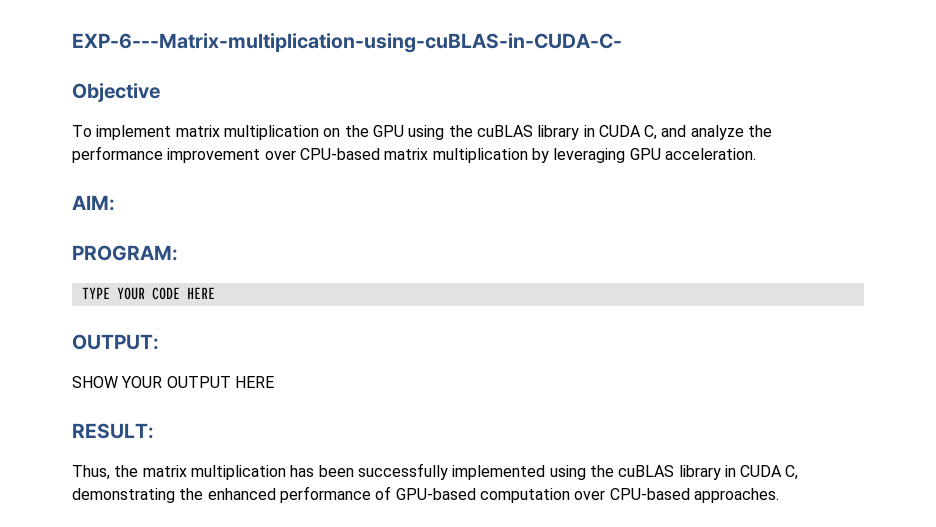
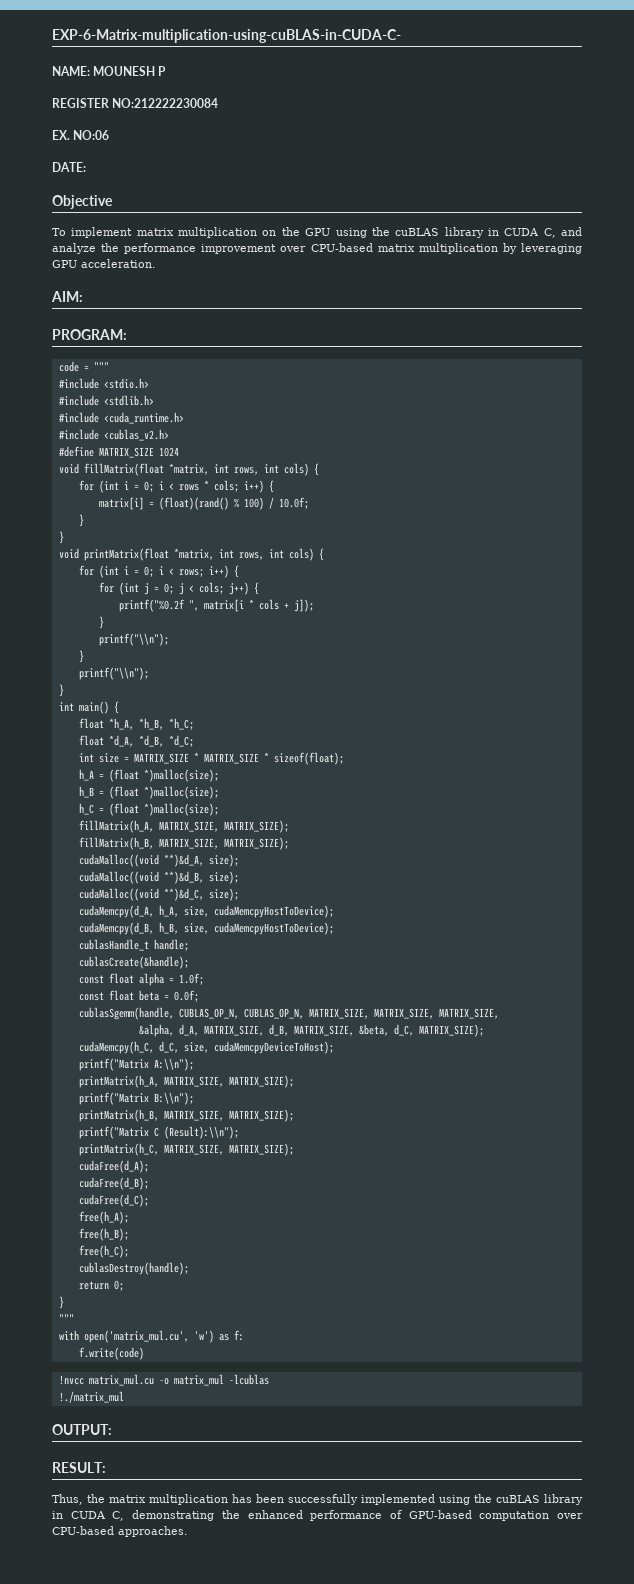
[72,33,622,53] EXP-6---Matrix-multiplication-using-cuBLAS-in-CUDA-C- -> [52,29,401,43] [52,66,167,76] [52,98,219,108] [52,130,110,140] [52,162,86,172] EXP-6-Matrix-multiplication-using-cuBLAS-in-CUDA-C- // NAME: MOUNESH P // REGISTER NO:212222230084 // EX. NO:06 // DATE:
[81,287,215,300] [72,334,159,350] [72,376,274,388] TYPE YOUR CODE HERE // OUTPUT: // SHOW YOUR OUTPUT HERE -> [58,361,109,372] [58,378,149,389] [58,395,154,406] [58,412,184,424] [58,429,169,441] [58,446,179,458] [58,463,319,476] [78,480,274,493] [98,497,309,510] [78,514,84,527] [58,531,64,544] [58,548,324,561] [78,565,239,578] [98,582,259,595] [118,599,314,612] [98,616,104,629] [98,633,169,646] [78,650,84,663] [78,667,149,680] [58,684,64,697] [58,701,119,714] [78,718,194,730] [78,735,194,747] [78,752,344,765] [78,769,219,782] [78,786,219,799] [78,803,219,816] [78,820,289,833] [78,837,289,850] [78,854,239,867] [78,871,239,884] [78,888,239,901] [78,905,334,918] [78,922,334,935] [78,939,189,951] [78,956,189,969] [78,973,204,986] [78,990,199,1002] [78,1007,499,1020] [138,1024,484,1037] [78,1041,334,1054] [78,1058,194,1071] [78,1075,294,1088] [78,1092,194,1105] [78,1109,294,1122] [78,1126,239,1139] [78,1143,294,1156] [78,1160,149,1173] [78,1177,149,1190] [78,1194,149,1207] [78,1211,129,1224] [78,1228,129,1241] [78,1245,129,1258] [78,1262,189,1275] [78,1280,124,1291] [58,1296,64,1309] [58,1314,74,1323] [58,1330,244,1343] [78,1347,144,1360] [58,1374,269,1386] [58,1391,124,1403] [52,1424,112,1435] code = """ // #include <stdio.h> // #include <stdlib.h> // #include <cuda_runtime.h> // #include <cublas_v2.h> // #define MATRIX_SIZE 1024 // void fillMatrix(float *matrix, int rows, int cols) { // for (int i = 0; i < rows * cols; i++) { // matrix[i] = (float)(rand() % 100) / 10.0f; // } // } // void printMatrix(float *matrix, int rows, int cols) { // for (int i = 0; i < rows; i++) { // for (int j = 0; j < cols; j++) { // printf("%0.2f ", matrix[i * cols + j]); // } // printf("\\n"); // } // printf("\\n"); // } // int main() { // float *h_A, *h_B, *h_C; // float *d_A, *d_B, *d_C; // int size = MATRIX_SIZE * MATRIX_SIZE * sizeof(float); // h_A = (float *)malloc(size); // h_B = (float *)malloc(size); // h_C = (float *)malloc(size); // fillMatrix(h_A, MATRIX_SIZE, MATRIX_SIZE); // fillMatrix(h_B, MATRIX_SIZE, MATRIX_SIZE); // cudaMalloc((void **)&d_A, size); // cudaMalloc((void **)&d_B, size); // cudaMalloc((void **)&d_C, size); // cudaMemcpy(d_A, h_A, size, cudaMemcpyHostToDevice); // cudaMemcpy(d_B, h_B, size, cudaMemcpyHostToDevice); // cublasHandle_t handle; // cublasCreate(&handle); // const float alpha = 1.0f; // const float beta = 0.0f; // cublasSgemm(handle, CUBLAS_OP_N, CUBLAS_OP_N, MATRIX_SIZE, MATRIX_SIZE, MATRIX_SIZE, // &alpha, d_A, MATRIX_SIZE, d_B, MATRIX_SIZE, &beta, d_C, MATRIX_SIZE); // cudaMemcpy(h_C, d_C, size, cudaMemcpyDeviceToHost); // printf("Matrix A:\\n"); // printMatrix(h_A, MATRIX_SIZE, MATRIX_SIZE); // printf("Matrix B:\\n"); // printMatrix(h_B, MATRIX_SIZE, MATRIX_SIZE); // printf("Matrix C (Result):\\n"); // printMatrix(h_C, MATRIX_SIZE, MATRIX_SIZE); // cudaFree(d_A); // cudaFree(d_B); // cudaFree(d_C); // free(h_A); // free(h_B); // free(h_C); // cublasDestroy(handle); // return 0; // } // """ // with open('matrix_mul.cu', 'w') as f: // f.write(code) // !nvcc matrix_mul.cu -o matrix_mul -lcublas // !./matrix_mul // OUTPUT:

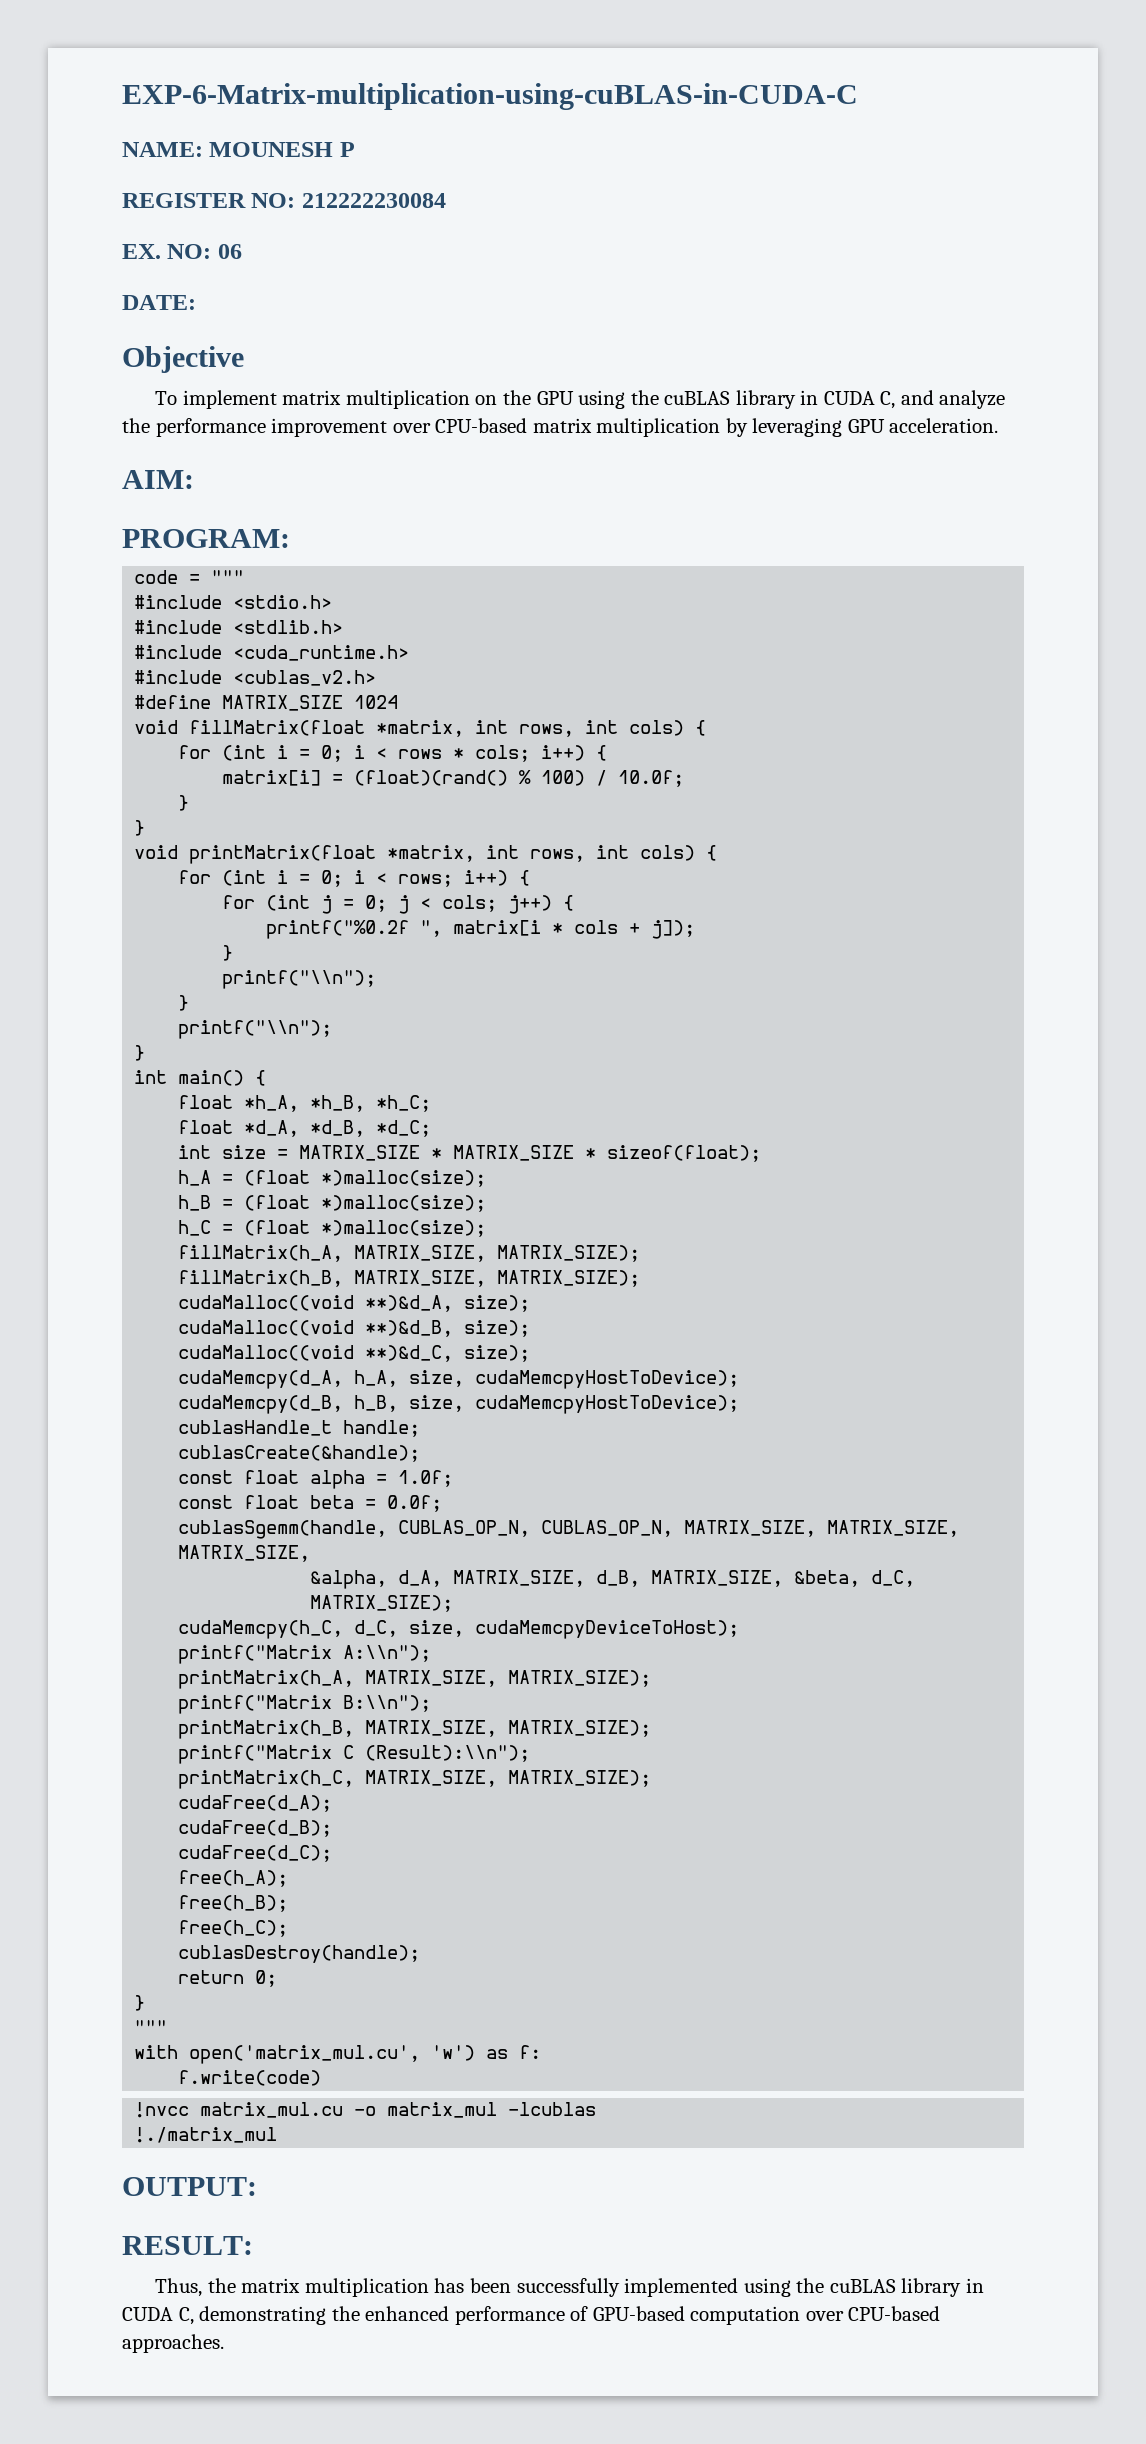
[52,29,401,43] EXP-6-Matrix-multiplication-using-cuBLAS-in-CUDA-C- -> [122,83,858,110] EXP-6-Matrix-multiplication-using-cuBLAS-in-CUDA-C
[112,98,219,108] NO:212222230084 -> [251,193,446,208] NO: 212222230084
[73,130,110,140] NO:06 -> [167,244,242,259] NO: 06

